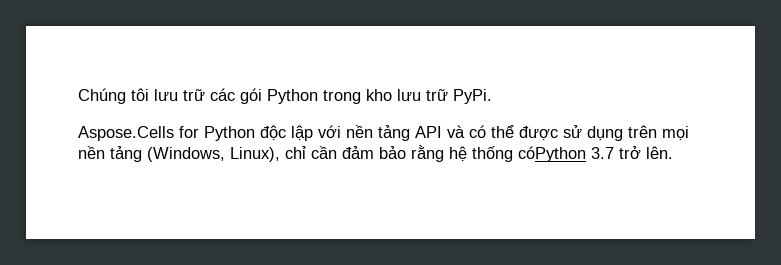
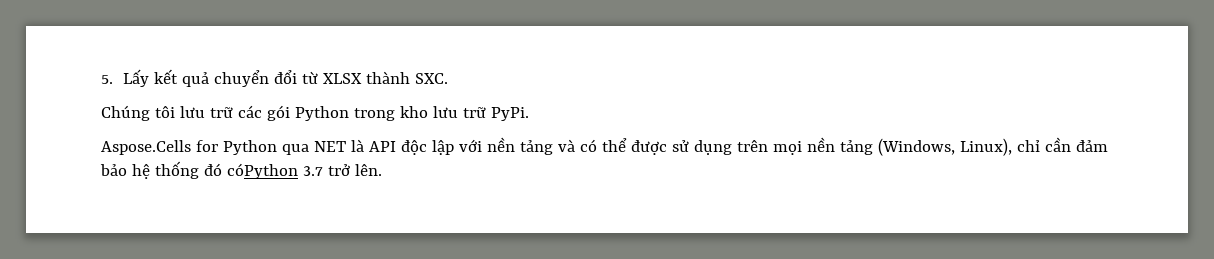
(78, 96) none -> [101,69,449,87] 5. Lấy kết quả chuyển đổi từ XLSX thành SXC. //
(255, 133) none -> [281,139,396,155] qua NET là API
[415,126,442,138] API -> (553, 147) none
[411,145,444,162] rằng -> (127, 170) none
(513, 154) none -> [203,163,222,176] đó

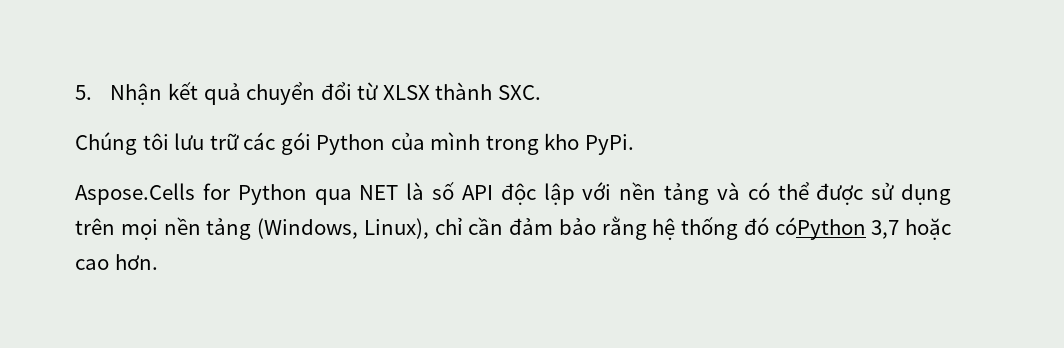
[123,69,150,87] Lấy -> [110,83,163,105] Nhận
[353,106,486,121] trong kho lưu trữ -> [390,132,580,155] của mình trong kho
(364, 145) none -> [431,181,454,200] số
(127, 170) none -> [601,216,647,240] rằng
[302,164,382,176] 3.7 trở lên. -> [871,218,951,240] [75,254,158,270] 3,7 hoặc cao hơn.

